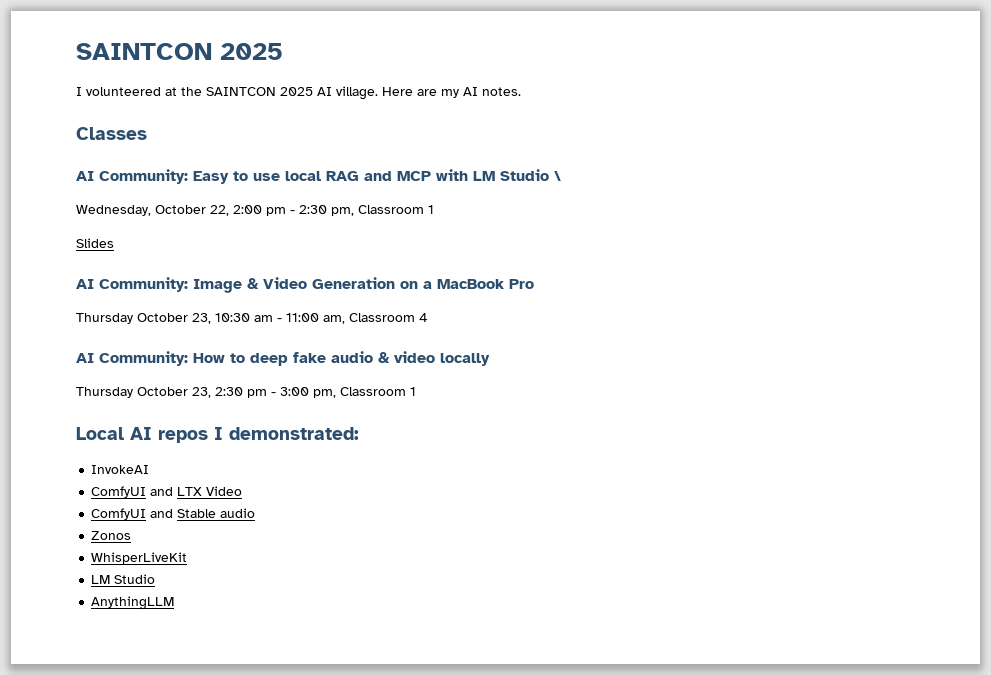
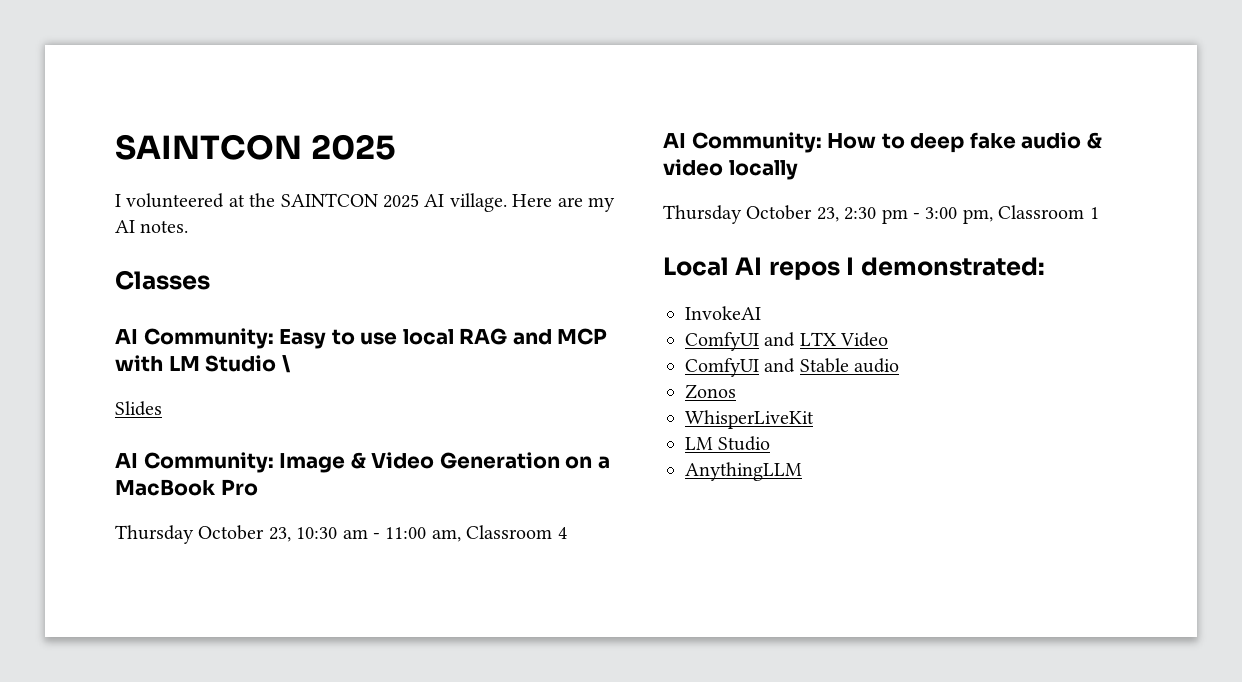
[76,205,434,216] // Wednesday, October 22, 2:00 pm - 2:30 pm, Classroom 1 -> (291, 364) none

